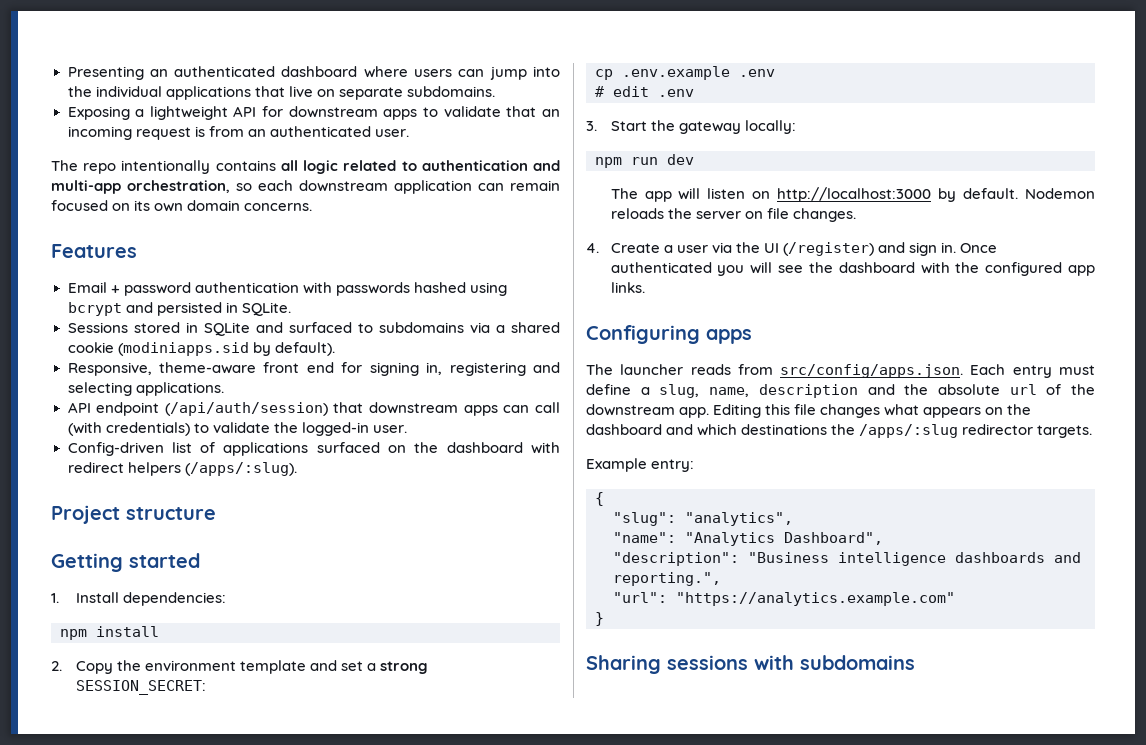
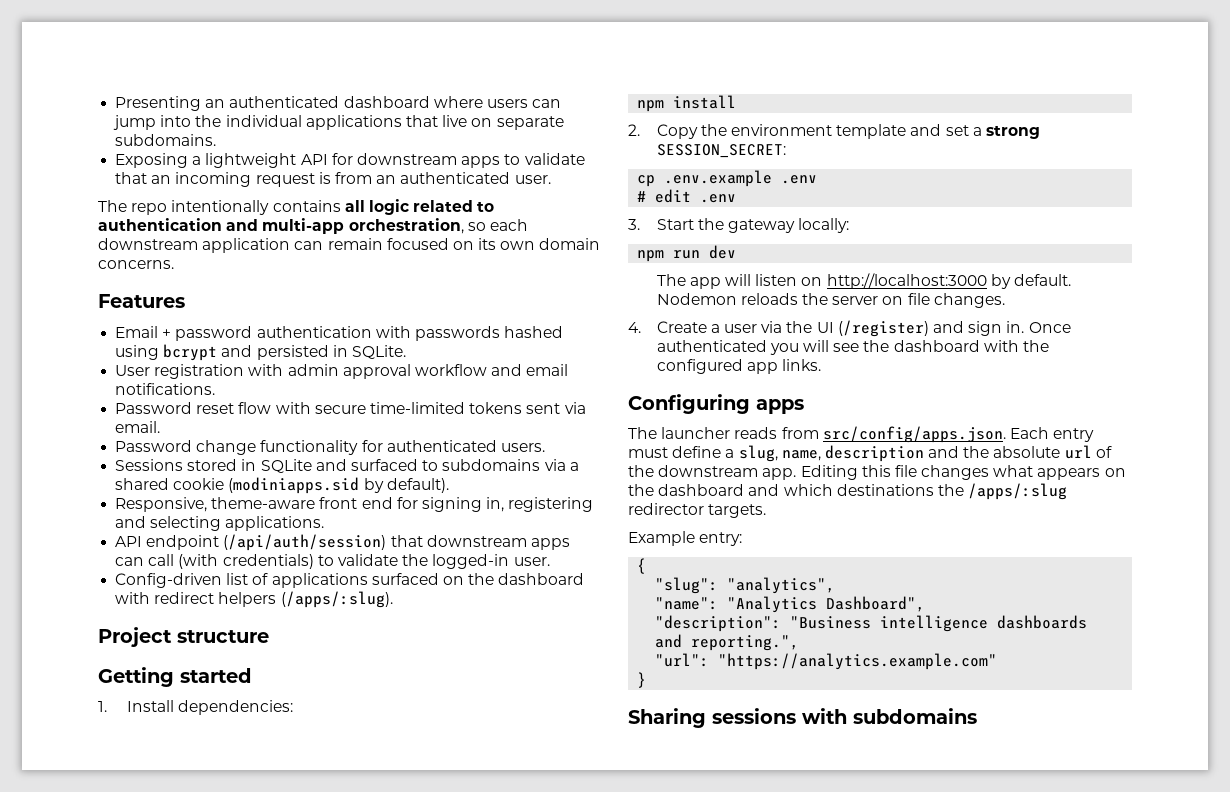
(291, 309) none -> [115,364,569,379] [115,383,216,395] [115,402,586,414] [115,421,161,433] [115,440,545,455] // User registration with admin approval workflow and email notifications. // Password reset flow with secure time-limited tokens sent via email. // Password change functionality for authenticated users.

